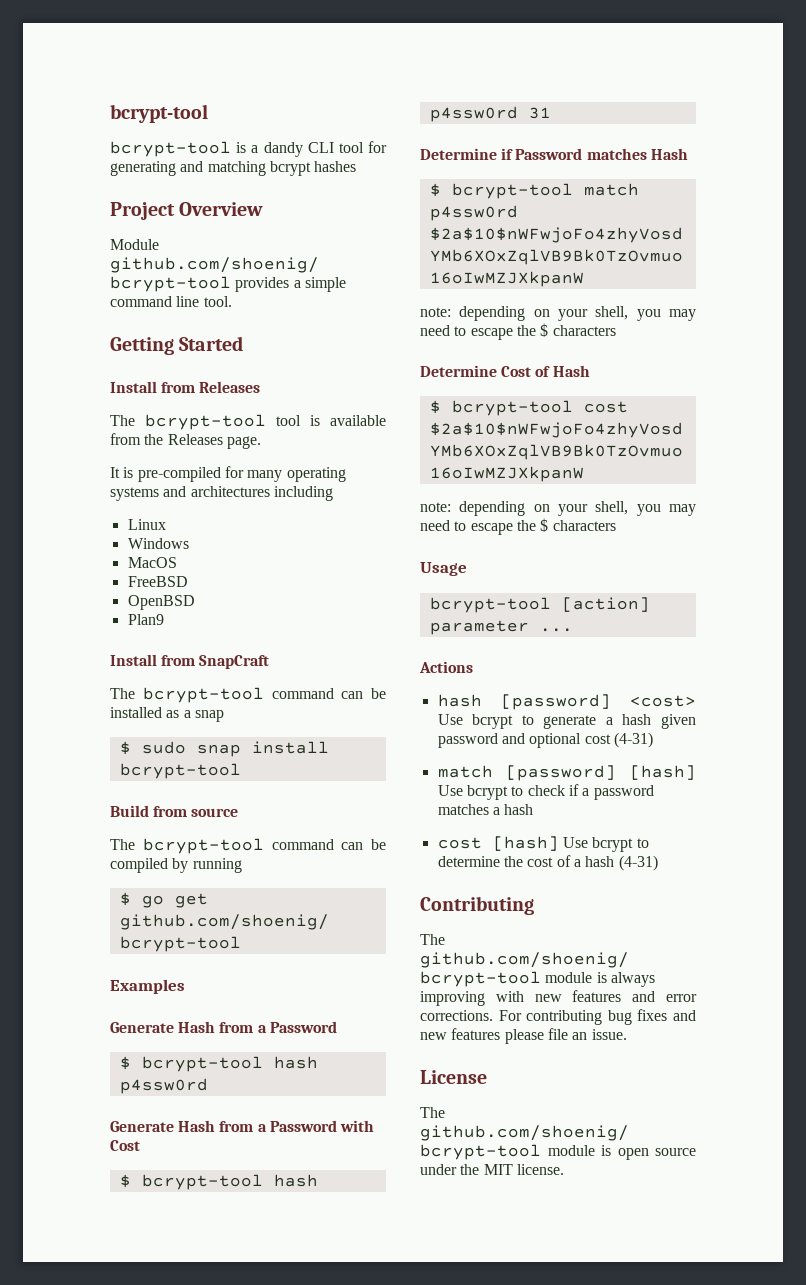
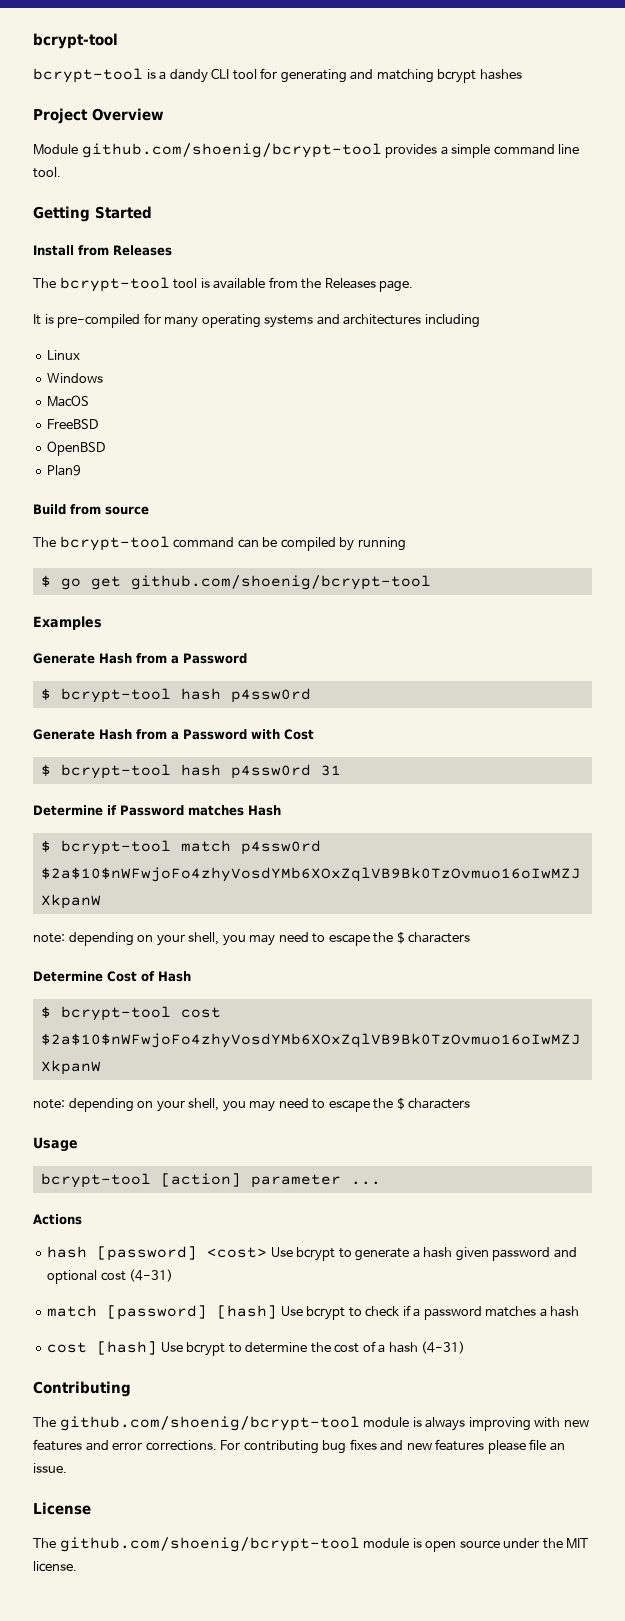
[110,654,270,669] [110,687,386,703] [110,707,224,722] [119,741,329,757] [119,763,241,779] // Install from SnapCraft // The bcrypt-tool command can be installed as a snap // $ sudo snap install bcrypt-tool -> (82, 470) none

